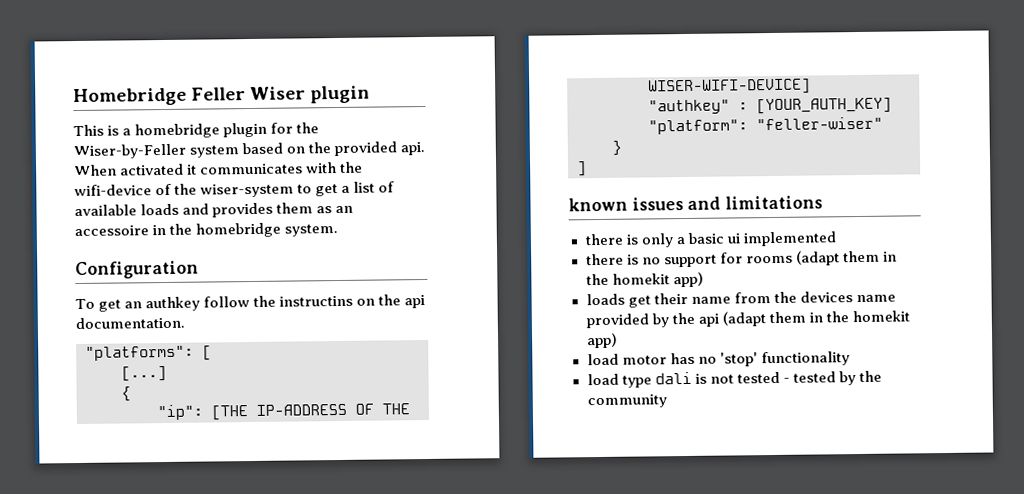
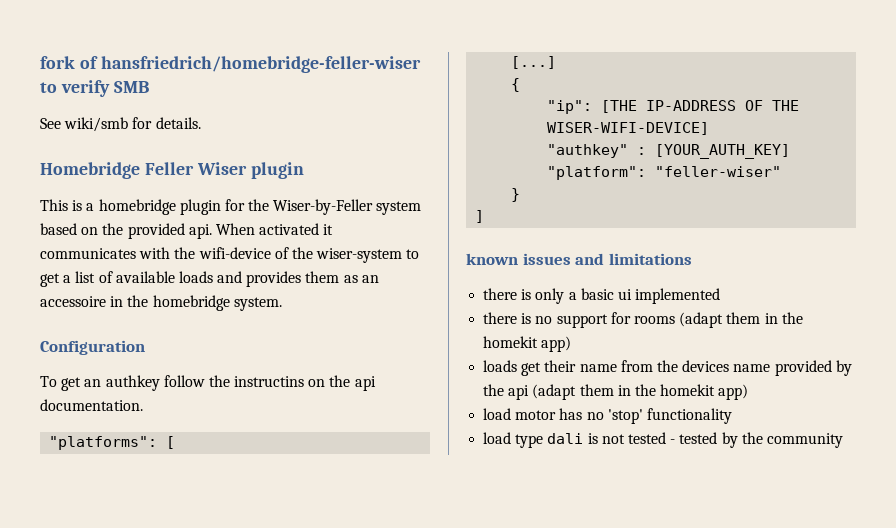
(73, 97) none -> [40,56,421,73] [40,80,149,97] [40,117,201,132] fork of hansfriedrich/homebridge-feller-wiser to verify SMB // See wiki/smb for details. //

